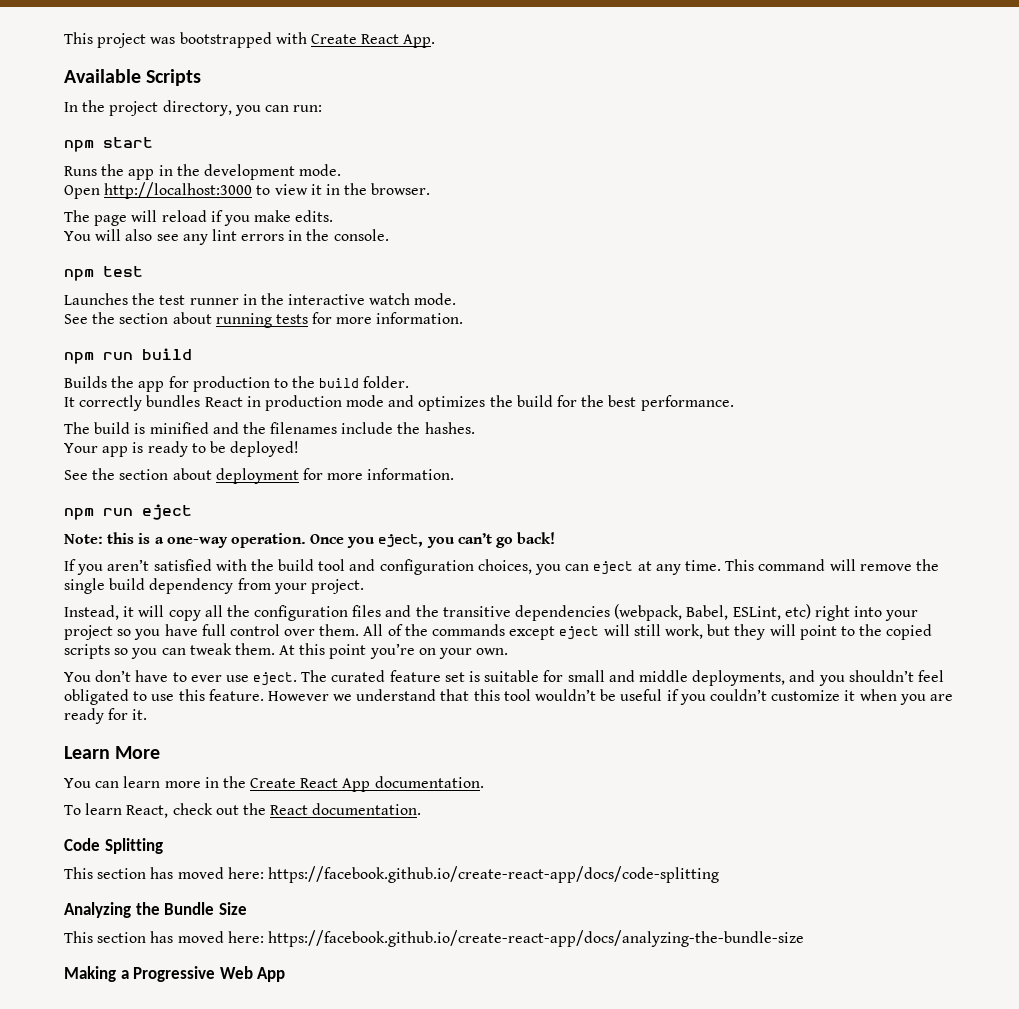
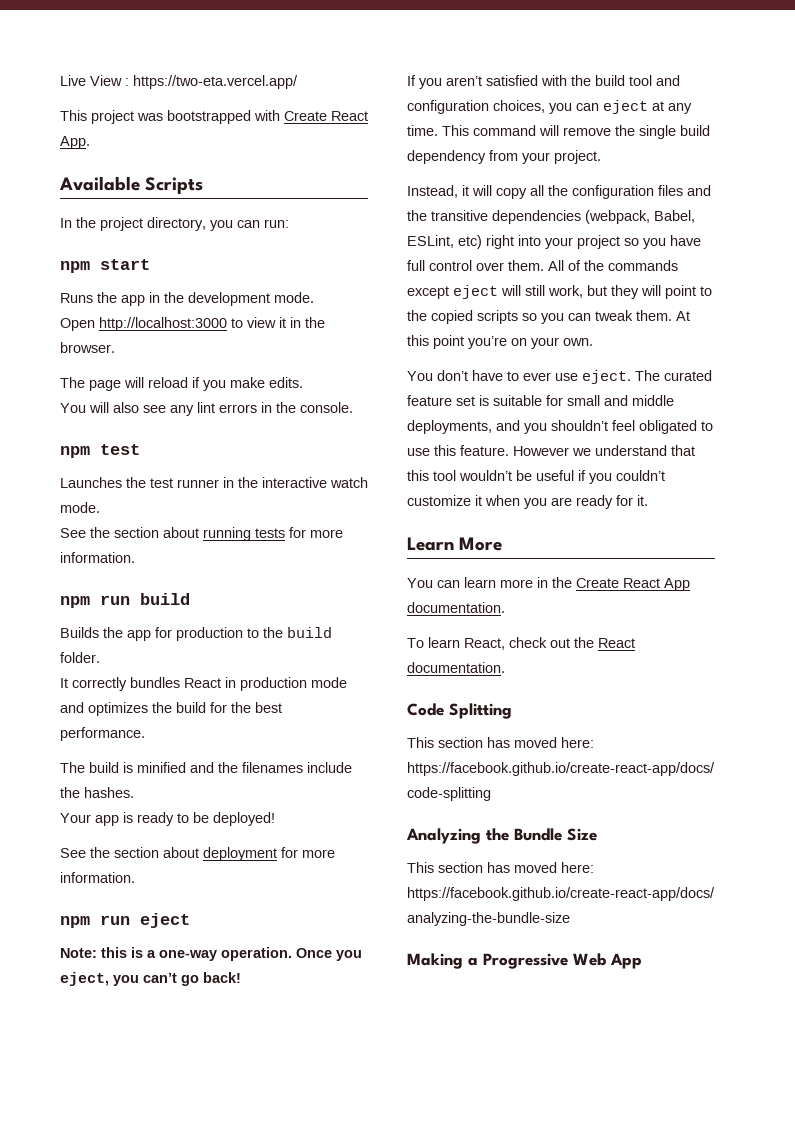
(64, 38) none -> [60,75,298,89] Live View : https://two-eta.vercel.app/ //

